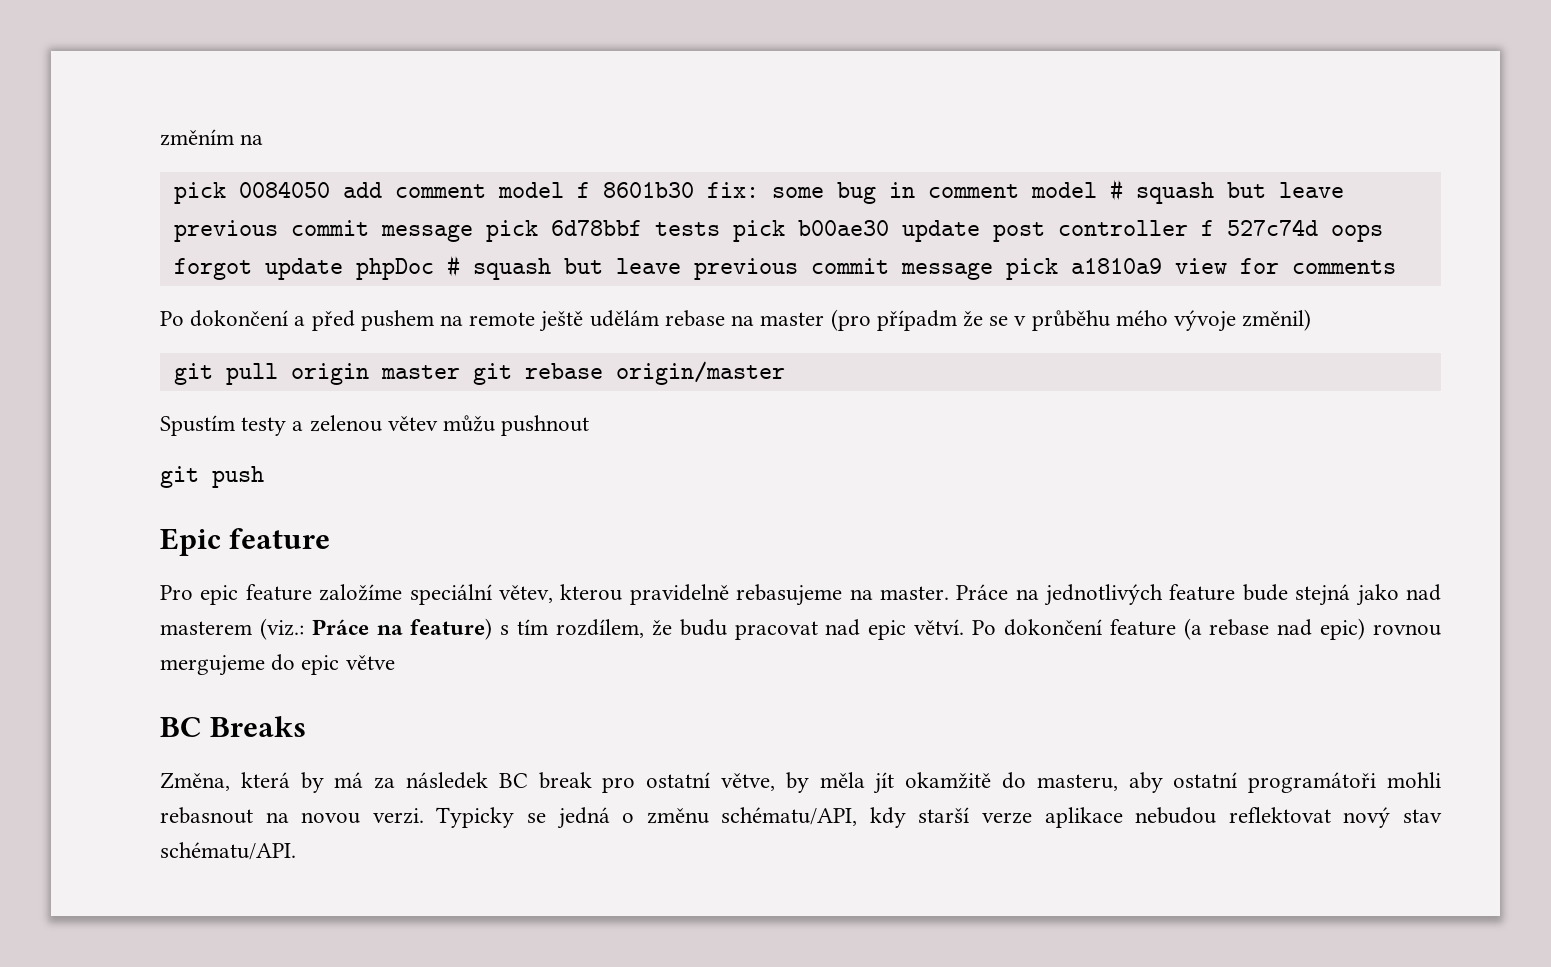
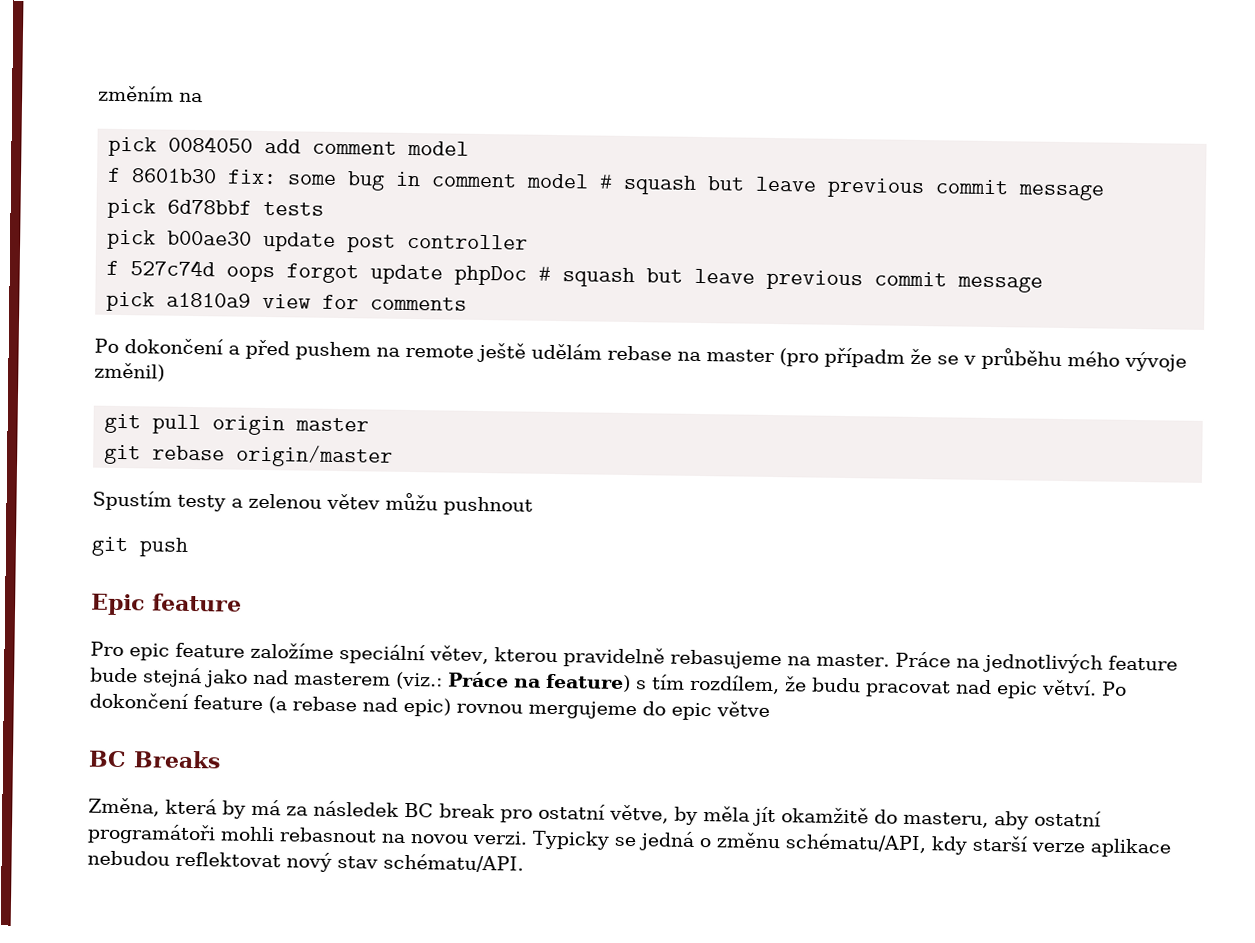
(564, 190) none -> (470, 148) //
(473, 233) none -> (1106, 192) //
(720, 229) none -> (325, 208) //
(1188, 228) none -> (529, 241) //
(993, 271) none -> (1044, 284) //
(460, 372) none -> (370, 424) //

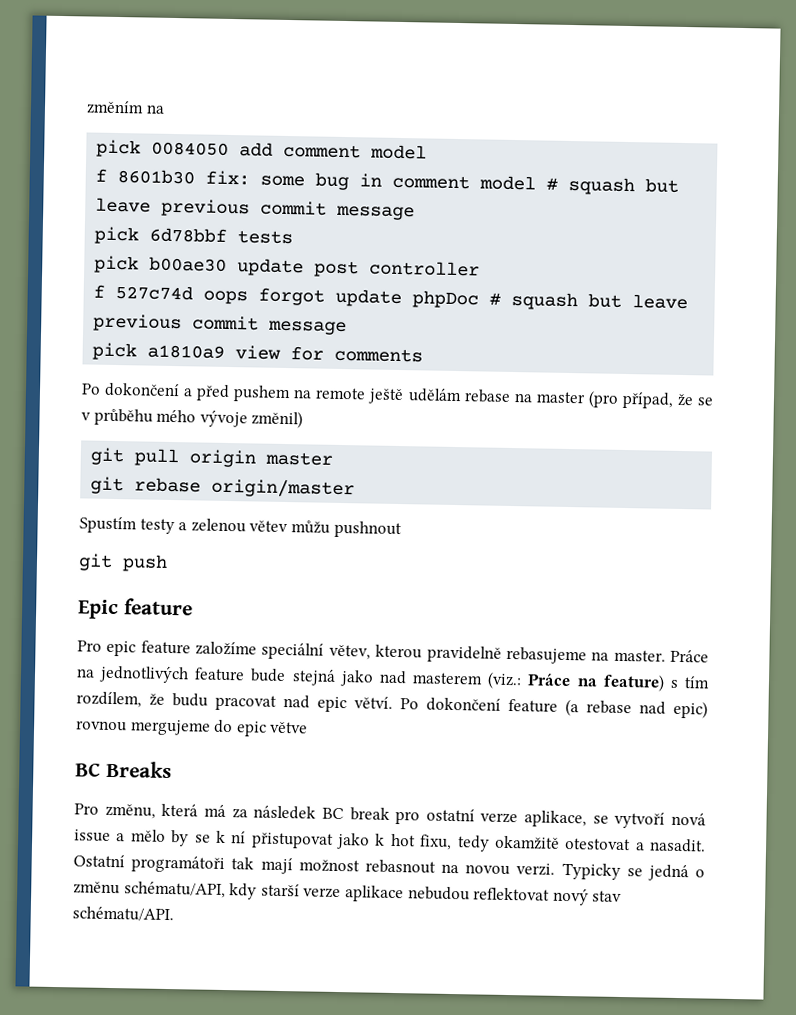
[823,347,905,368] případm -> [621,391,674,409] případ,
[88,797,246,819] Změna, která by -> [74,803,199,819] Pro změnu, která
[609,804,1102,830] [87,823,275,845] větve, by měla jít okamžitě do masteru, aby ostatní programátoři mohli -> [480,810,706,829] [74,829,706,853] [73,854,360,875] verze aplikace, se vytvoří nová issue a mělo by se k ní přistupovat jako k hot fixu, tedy okamžitě otestovat a nasadit. Ostatní programátoři tak mají možnost

